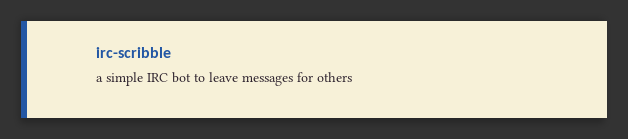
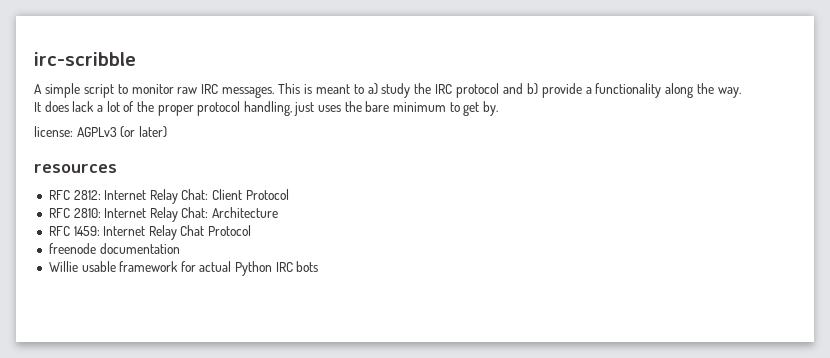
[96,72,352,86] a simple IRC bot to leave messages for others -> [34,83,741,98] [34,101,498,116] [34,126,167,138] [34,164,117,173] [48,189,289,204] [48,207,279,222] [48,225,252,240] [48,243,180,254] [48,261,319,276] A simple script to monitor raw IRC messages. This is meant to a) study the IRC protocol and b) provide a functionality along the way. It does lack a lot of the proper protocol handling, just uses the bare minimum to get by. // license: AGPLv3 (or later) // resources // RFC 2812: Internet Relay Chat: Client Protocol // RFC 2810: Internet Relay Chat: Architecture // RFC 1459: Internet Relay Chat Protocol // freenode documentation // Willie usable framework for actual Python IRC bots

